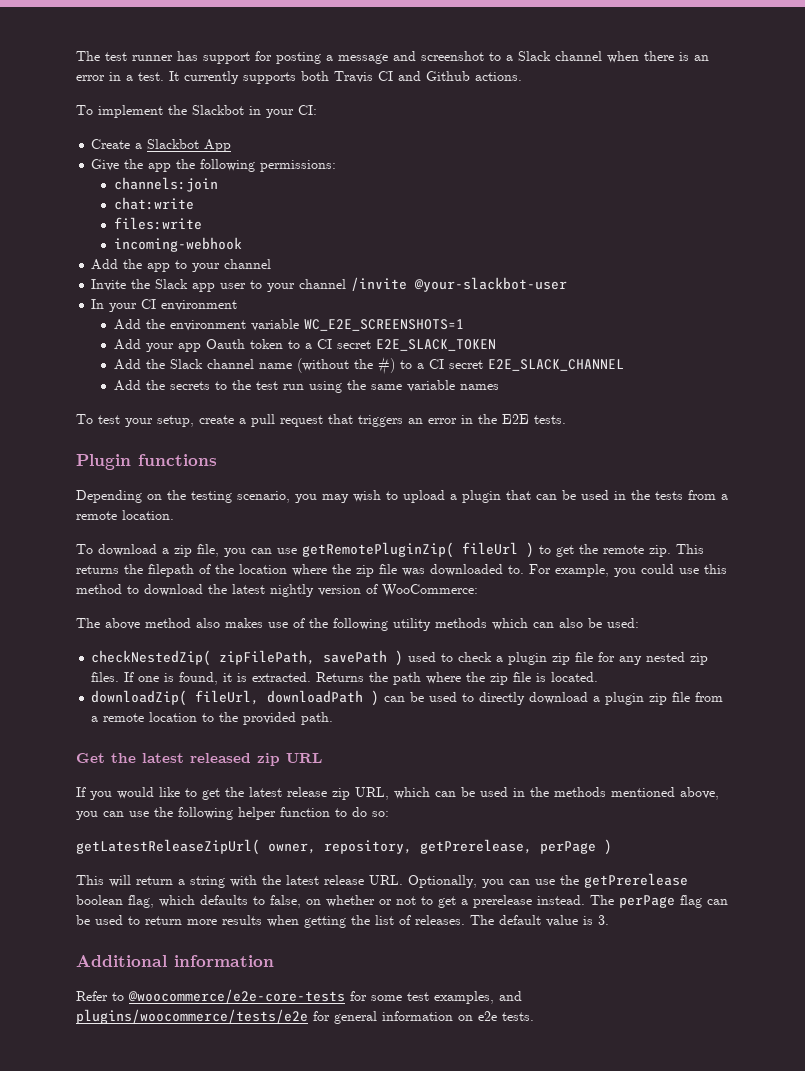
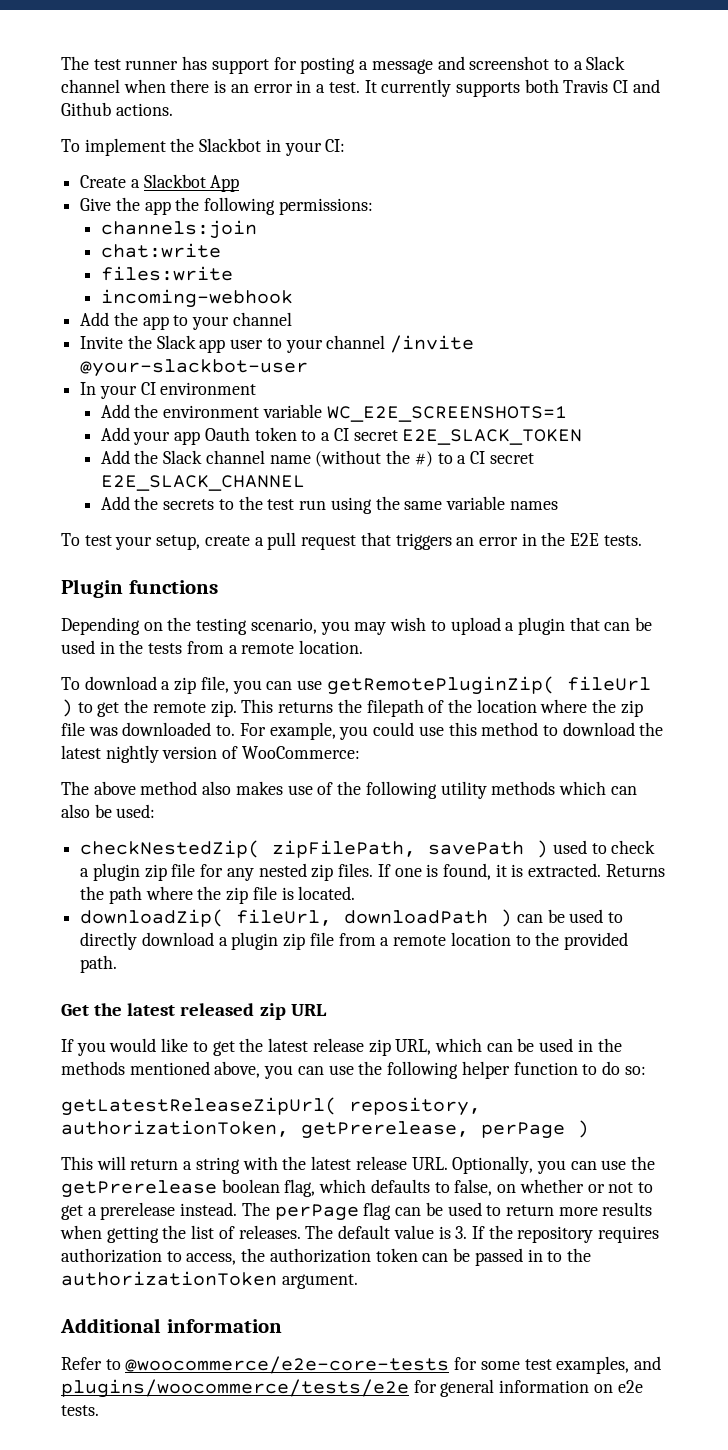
[268,840,412,854] owner, repository, -> [349,1097,481,1116] [61,1120,289,1137] repository, authorizationToken,
(609, 920) none -> [471,1225,660,1243] [61,1248,591,1266] [61,1271,358,1289] If the repository requires authorization to access, the authorization token can be passed in to the authorizationToken argument.

